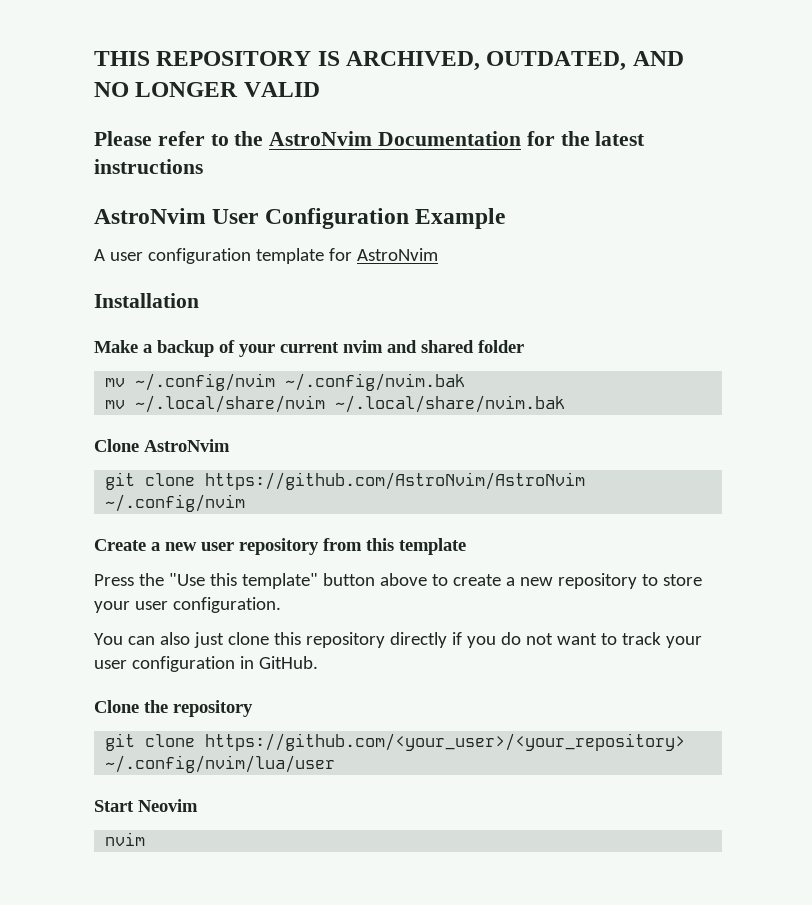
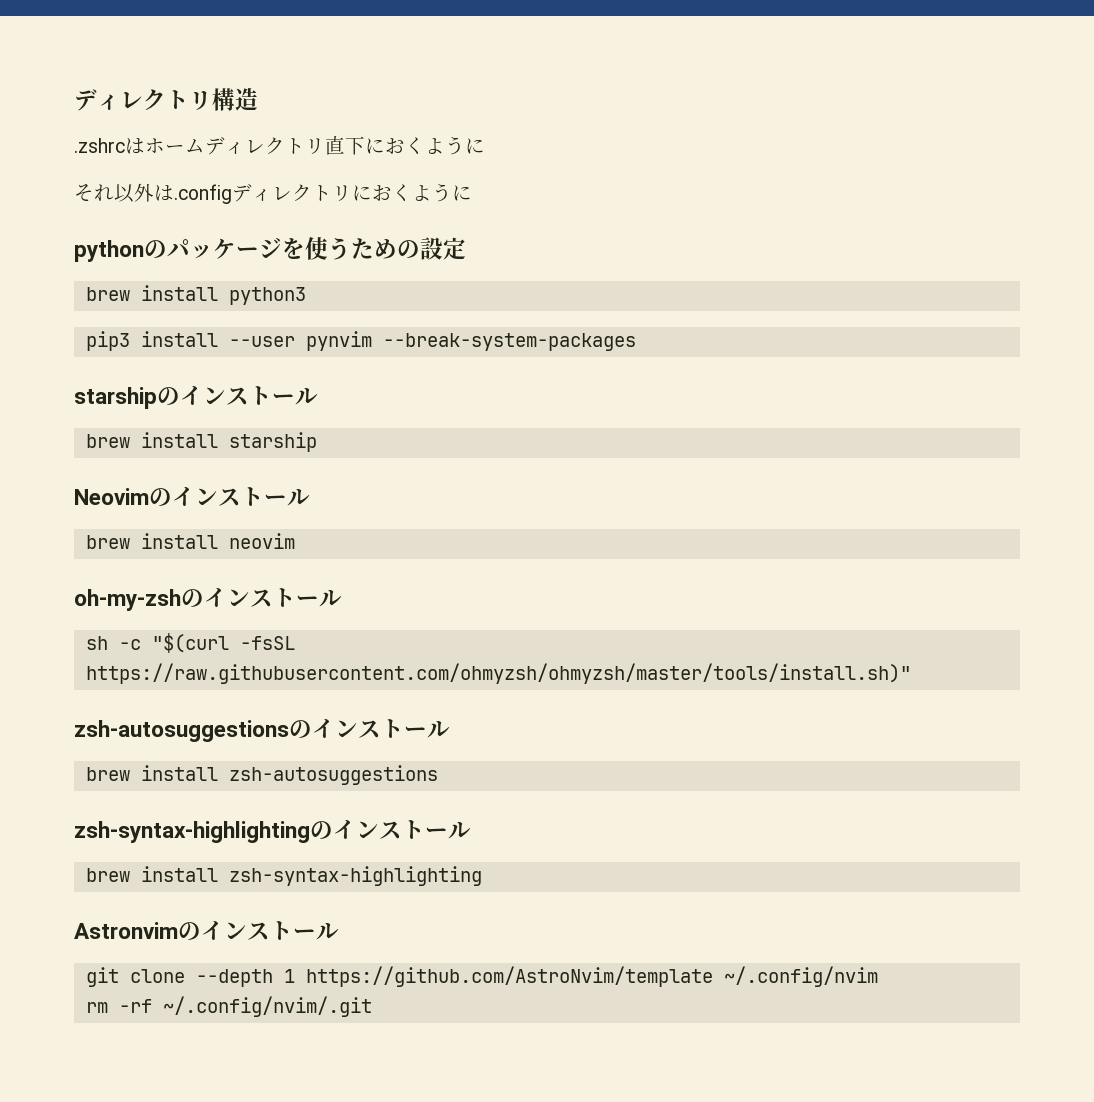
[94,51,684,71] [94,82,320,97] [94,131,646,146] [94,159,203,174] [94,208,506,229] [94,248,438,264] [94,293,199,308] [94,340,524,357] [105,373,466,391] [105,395,566,413] [94,439,230,452] [105,472,586,490] [105,494,246,512] [94,538,466,555] [94,573,702,589] [94,597,281,613] [94,632,702,648] [94,656,318,672] [94,700,253,717] [105,733,686,751] [105,755,336,773] [94,799,198,812] [105,832,146,846] THIS REPOSITORY IS ARCHIVED, OUTDATED, AND NO LONGER VALID // Please refer to the AstroNvim Documentation for the latest instructions // AstroNvim User Configuration Example // A user configuration template for AstroNvim // Installation // Make a backup of your current nvim and shared folder // mv ~/.config/nvim ~/.config/nvim.bak // mv ~/.local/share/nvim ~/.local/share/nvim.bak // Clone AstroNvim // git clone https://github.com/AstroNvim/AstroNvim ~/.config/nvim // Create a new user repository from this template // Press the "Use this template" button above to create a new repository to store your user configuration. // You can also just clone this repository directly if you do not want to track your user configuration in GitHub. // Clone the repository // git clone https://github.com/<your_user>/<your_repository> ~/.config/nvim/lua/user // Start Neovim // nvim -> [74,88,258,111] [74,135,485,155] [74,183,472,204] [74,237,466,262] [85,285,306,305] [85,331,636,351] [74,385,318,409] [85,432,317,452] [74,486,310,506] [85,533,295,549] [74,587,342,611] [85,633,295,653] [85,663,911,684] [74,718,450,742] [85,765,438,785] [74,819,471,843] [85,866,482,886] [74,920,339,940] [85,966,878,987] [85,996,372,1017] ディレクトリ構造 // .zshrcはホームディレクトリ直下におくように // それ以外は.configディレクトリにおくように // pythonのパッケージを使うための設定 // brew install python3 // pip3 install --user pynvim --break-system-packages // starshipのインストール // brew install starship // Neovimのインストール // brew install neovim // oh-my-zshのインストール // sh -c "$(curl -fsSL https://raw.githubusercontent.com/ohmyzsh/ohmyzsh/master/tools/install.sh)" // zsh-autosuggestionsのインストール // brew install zsh-autosuggestions // zsh-syntax-highlightingのインストール // brew install zsh-syntax-highlighting // Astronvimのインストール // git clone --depth 1 https://github.com/AstroNvim/template ~/.config/nvim // rm -rf ~/.config/nvim/.git

